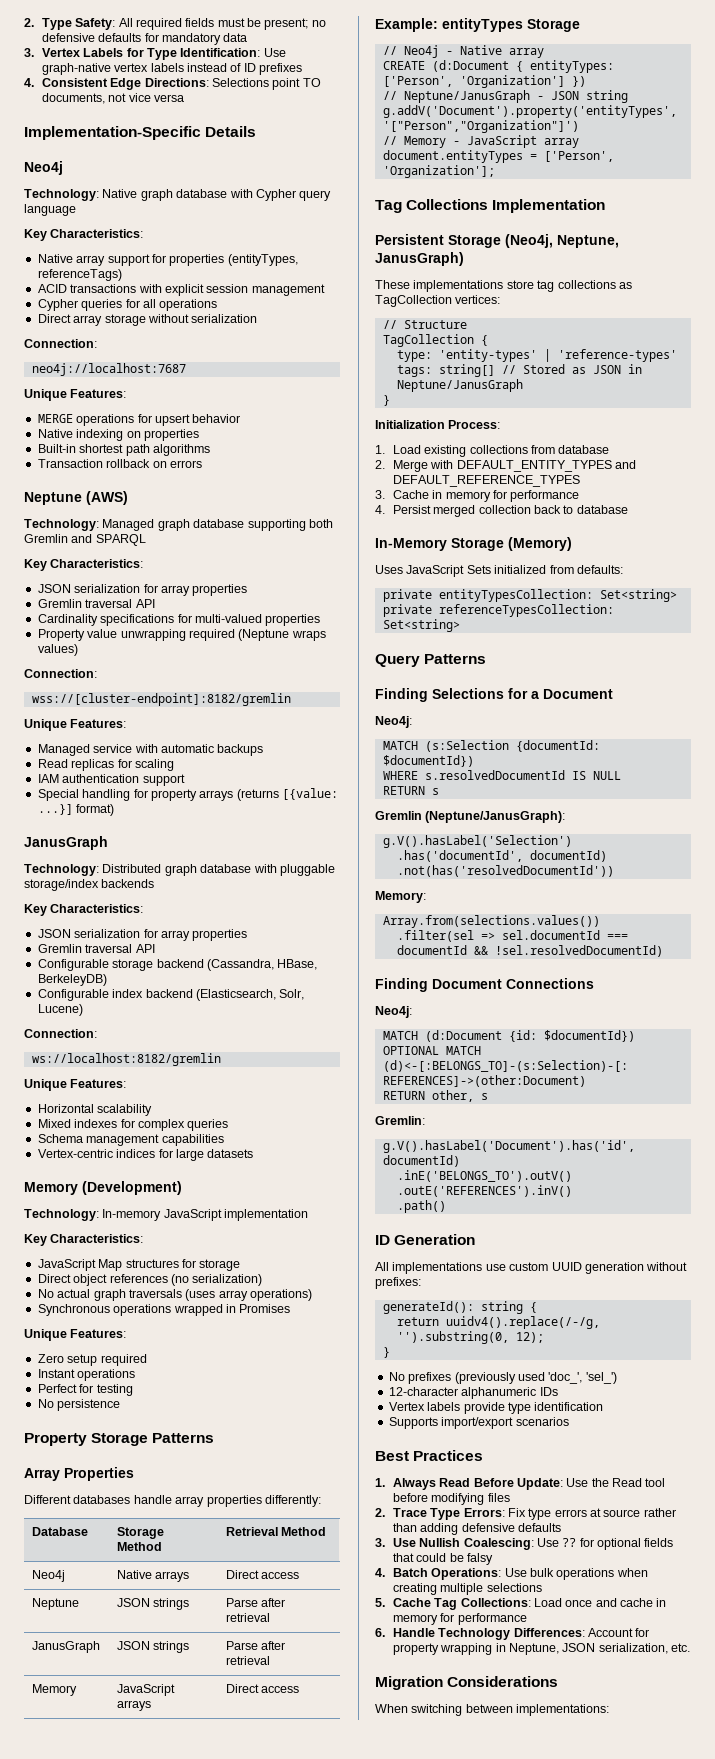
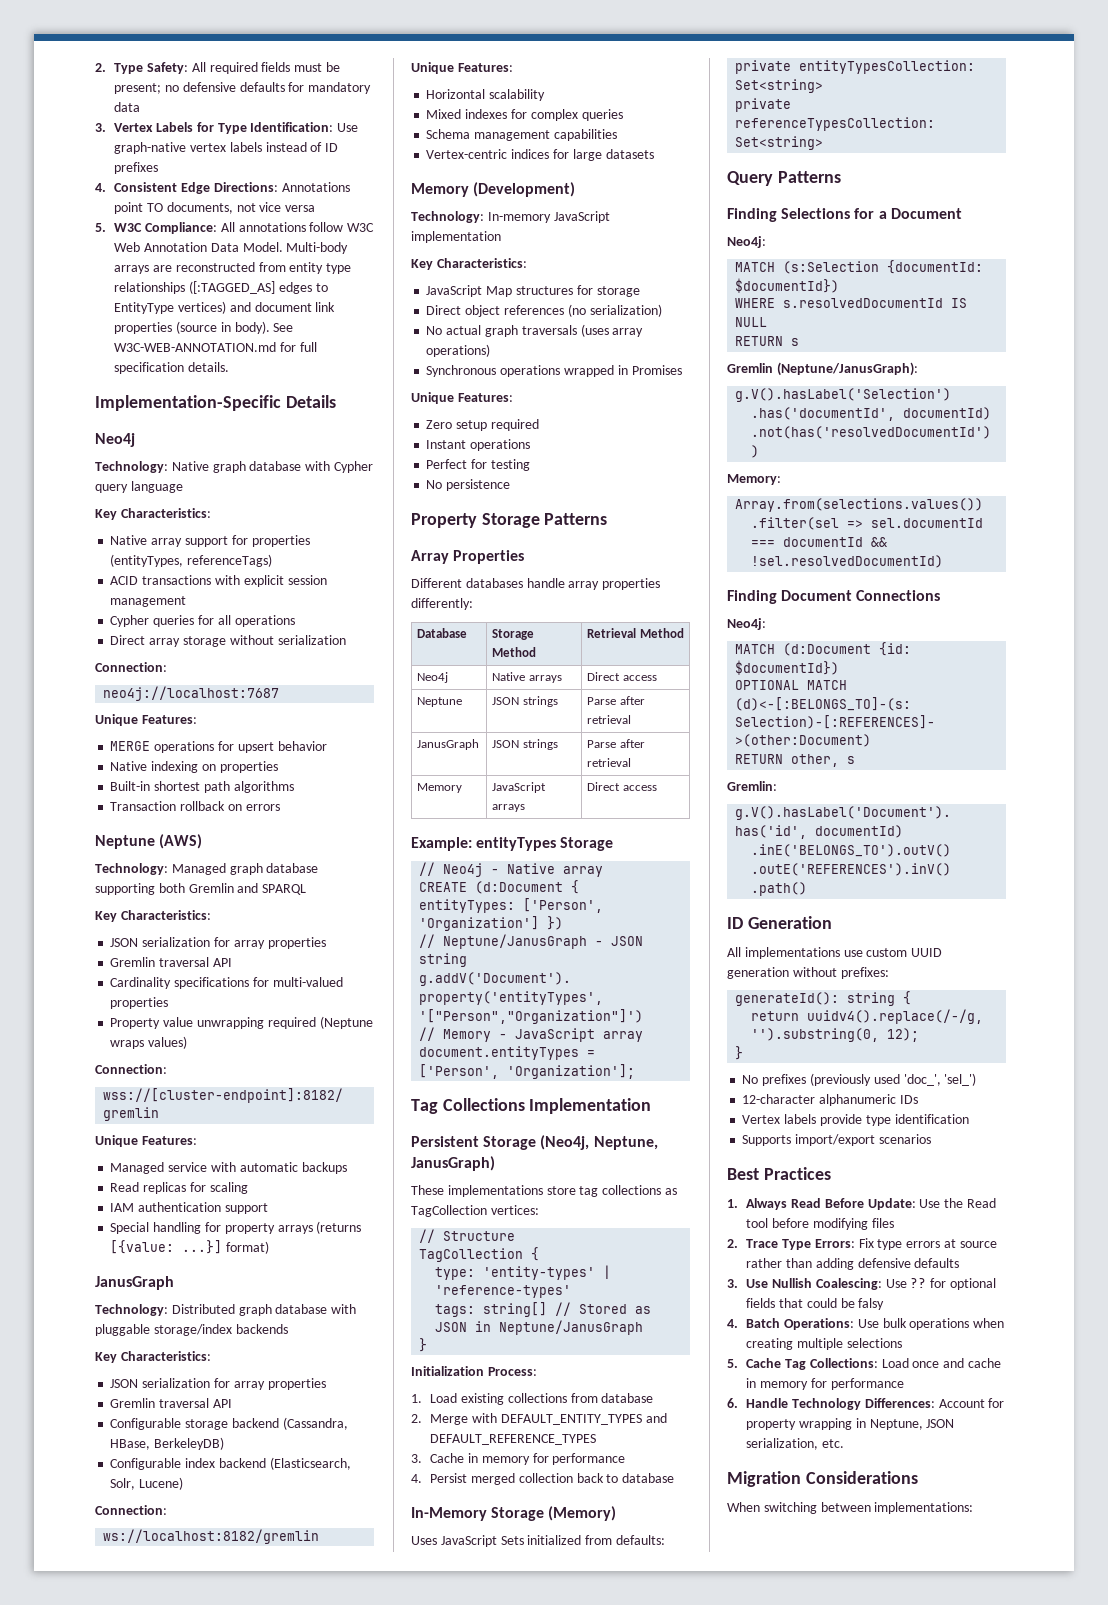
[211,78,269,87] Selections -> [281,182,350,192] Annotations
(184, 98) none -> [95,222,375,234] [114,242,349,254] [114,262,352,274] [114,281,328,294] [114,301,336,314] [114,321,294,334] [114,342,317,352] [114,362,229,374] // 5. W3C Compliance: All annotations follow W3C Web Annotation Data Model. Multi-body arrays are reconstructed from entity type relationships ([:TAGGED_AS] edges to EntityType vertices) and document link properties (source in body). See W3C-WEB-ANNOTATION.md for full specification details.

